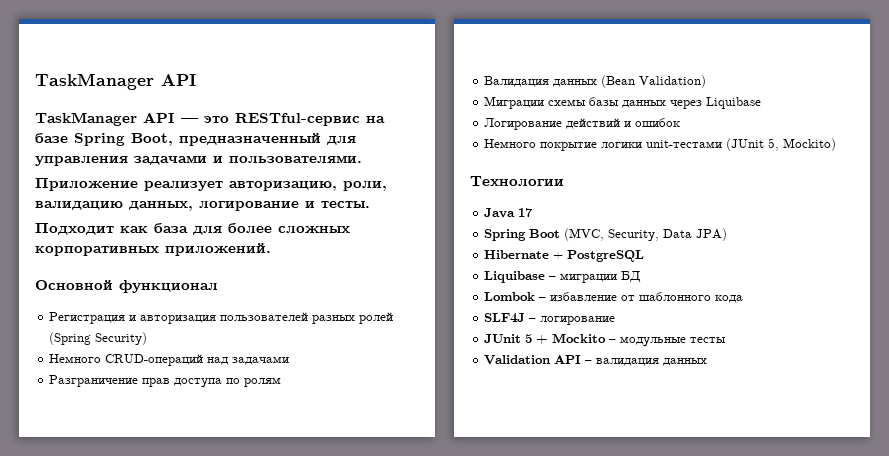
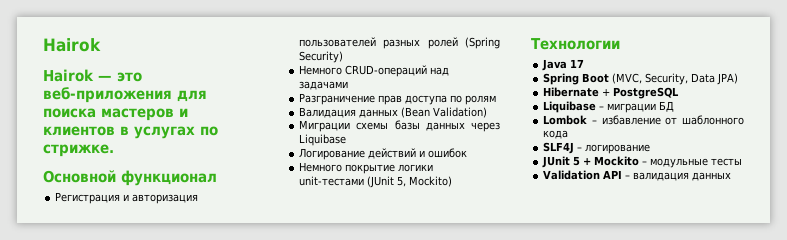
[35,73,196,90] [35,112,385,126] [35,133,356,146] [35,155,362,166] [35,178,387,191] [35,201,370,211] [35,223,350,235] [35,243,271,256] TaskManager API // TaskManager API — это RESTful-сервис на базе Spring Boot, предназначенный для управления задачами и пользователями. // Приложение реализует авторизацию, роли, валидацию данных, логирование и тесты. // Подходит как база для более сложных корпоративных приложений. -> [43,38,101,52] [43,69,142,82] [43,87,207,103] [43,108,188,121] [43,126,218,139] [43,144,114,157] Hairok // Hairok — это веб-приложения для поиска мастеров и клиентов в услугах по стрижке.

